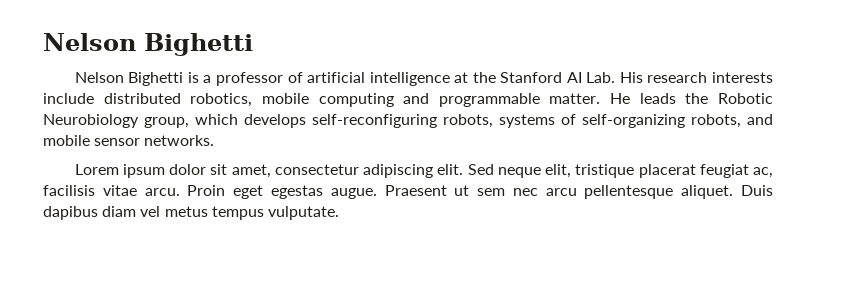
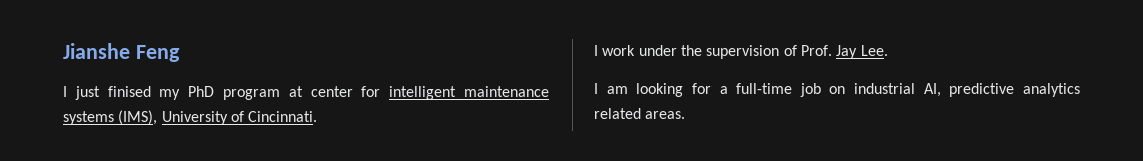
[43,33,253,56] [74,72,773,86] [43,93,773,107] [43,114,773,128] [43,135,215,146] [74,164,774,178] [43,185,774,199] [43,206,339,220] Nelson Bighetti // Nelson Bighetti is a professor of artificial intelligence at the Stanford AI Lab. His research interests include distributed robotics, mobile computing and programmable matter. He leads the Robotic Neurobiology group, which develops self-reconfiguring robots, systems of self-organizing robots, and mobile sensor networks. // Lorem ipsum dolor sit amet, consectetur adipiscing elit. Sed neque elit, tristique placerat feugiat ac, facilisis vitae arcu. Proin eget egestas augue. Praesent ut sem nec arcu pellentesque aliquet. Duis dapibus diam vel metus tempus vulputate. -> [63,43,180,62] [63,86,549,100] [63,110,318,125] [594,45,888,59] [594,83,1080,97] [594,108,686,119] Jianshe Feng // I just finised my PhD program at center for intelligent maintenance systems (IMS), University of Cincinnati. // I work under the supervision of Prof. Jay Lee. // I am looking for a full-time job on industrial AI, predictive analytics related areas.

